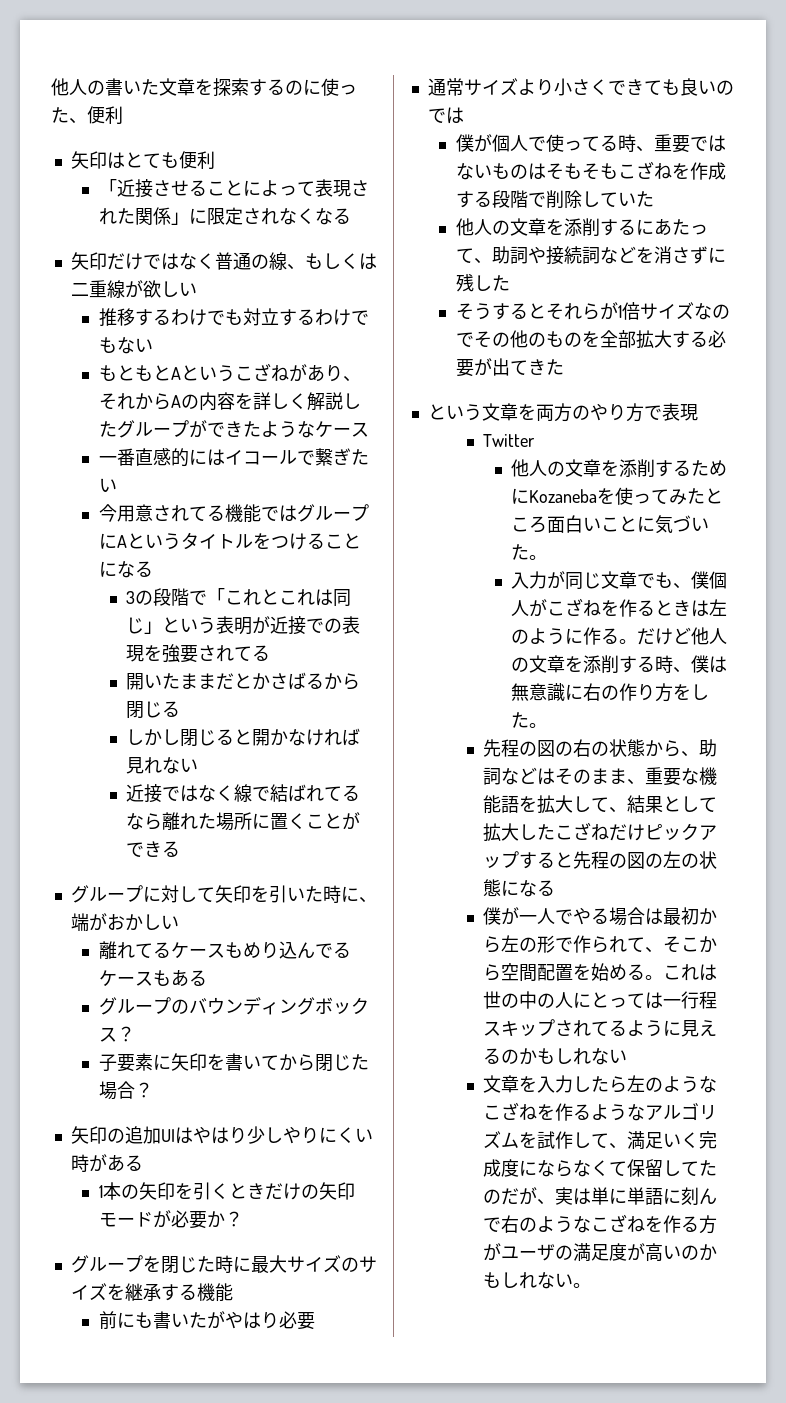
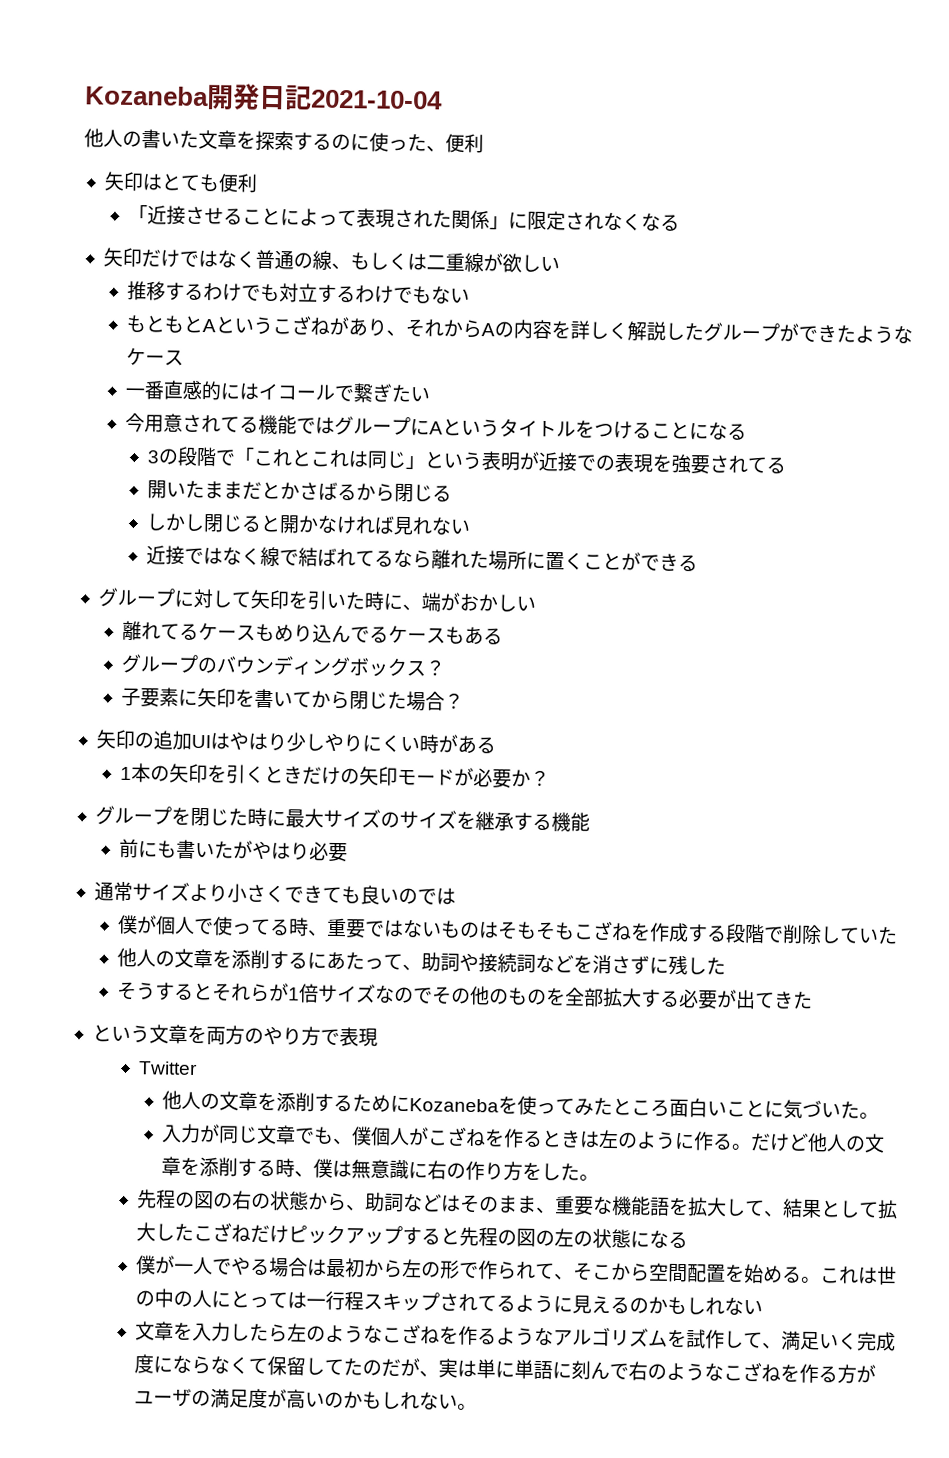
(51, 87) none -> [85,83,443,111] Kozaneba開発日記2021-10-04 //

